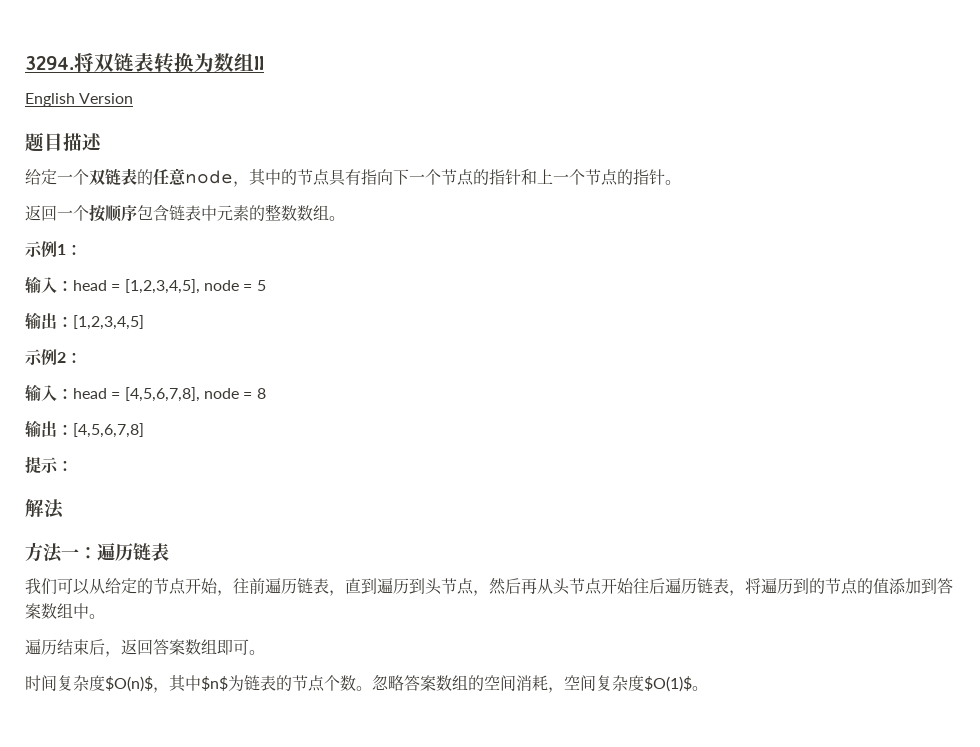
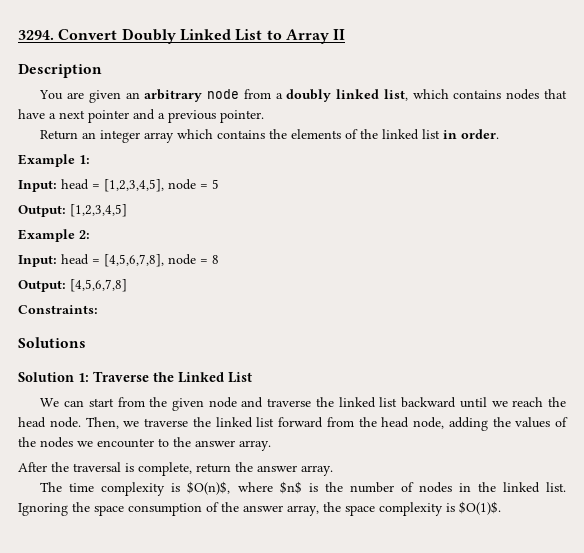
[74,52,264,73] [25,93,134,107] [25,132,102,152] [25,168,681,187] [25,204,345,222] [25,241,82,257] [25,276,73,293] 将双链表转换为数组II // English Version // 题目描述 // 给定一个双链表的任意node，其中的节点具有指向下一个节点的指针和上一个节点的指针。 // 返回一个按顺序包含链表中元素的整数数组。 // 示例1： // 输入： -> [58,28,346,44] [18,64,102,78] [39,89,568,103] [18,109,264,123] [40,129,500,143] [18,154,90,167] [18,180,57,192] Convert Doubly Linked List to Array II // Description // You are given an arbitrary node from a doubly linked list, which contains nodes that have a next pointer and a previous pointer. // Return an integer array which contains the elements of the linked list in order. // Example 1: // Input:
[25,312,73,329] 输出： -> [18,205,66,217] Output:
[25,349,82,365] [25,384,73,401] 示例2： // 输入： -> [18,229,90,242] [18,255,57,267] Example 2: // Input:
[25,420,73,437] 输出： -> [18,280,66,292] Output:
[25,456,73,474] [25,499,64,519] [25,542,169,563] [25,578,953,596] [25,603,105,619] [25,639,265,657] [25,675,708,693] 提示： // 解法 // 方法一：遍历链表 // 我们可以从给定的节点开始，往前遍历链表，直到遍历到头节点，然后再从头节点开始往后遍历链表，将遍历到的节点的值添加到答案数组中。 // 遍历结束后，返回答案数组即可。 // 时间复杂度$O(n)$，其中$n$为链表的节点个数。忽略答案数组的空间消耗，空间复杂度$O(1)$。 -> [18,305,98,314] [18,337,86,348] [18,371,252,383] [40,397,566,411] [18,417,568,431] [18,437,271,451] [18,462,333,476] [40,481,567,496] [18,501,501,516] Constraints: // Solutions // Solution 1: Traverse the Linked List // We can start from the given node and traverse the linked list backward until we reach the head node. Then, we traverse the linked list forward from the head node, adding the values of the nodes we encounter to the answer array. // After the traversal is complete, return the answer array. // The time complexity is $O(n)$, where $n$ is the number of nodes in the linked list. Ignoring the space consumption of the answer array, the space complexity is $O(1)$.

